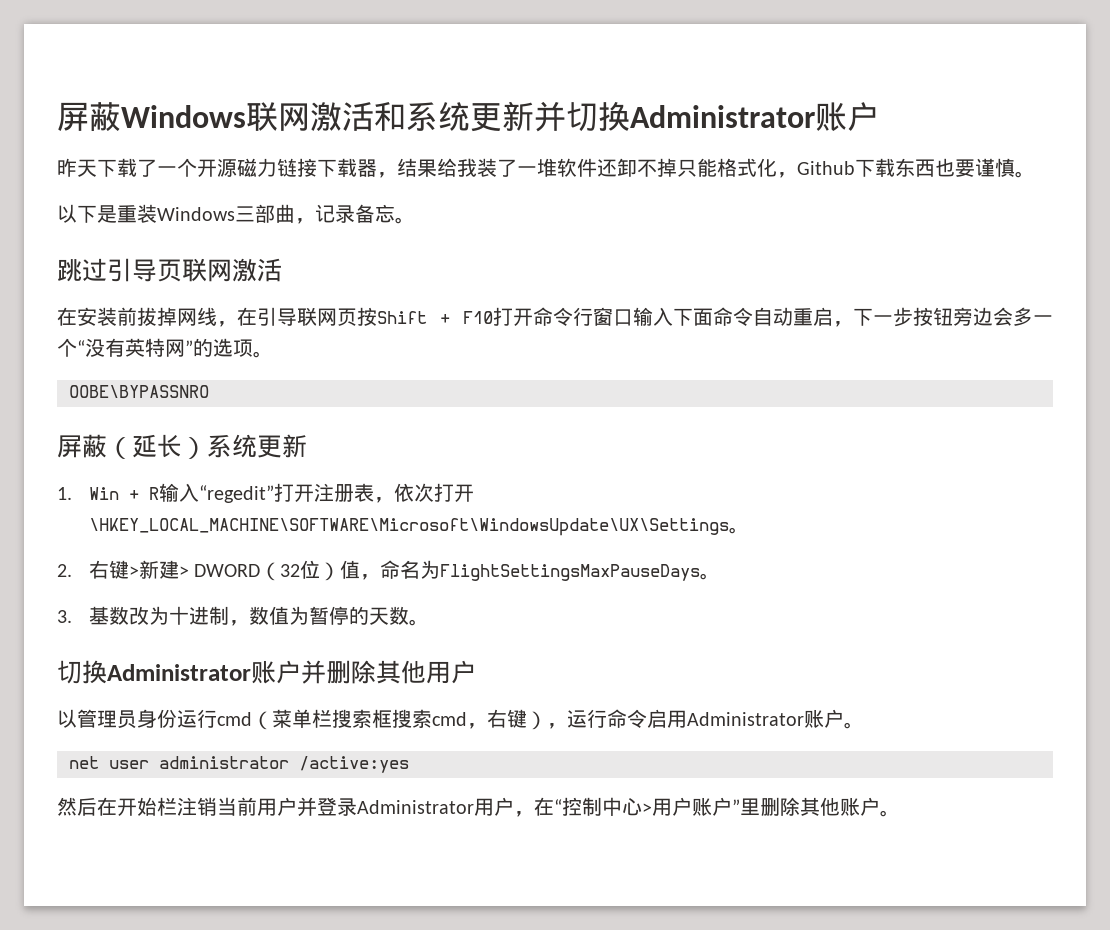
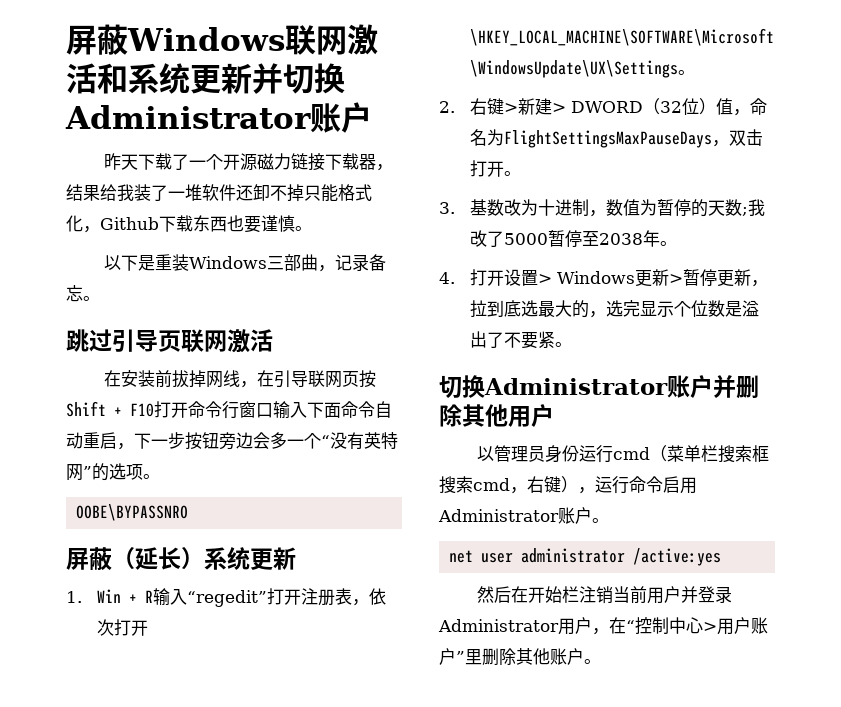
(701, 572) none -> [712,129,764,147] [470,160,505,177] ，双击打开
(409, 615) none -> [742,199,766,216] [470,230,678,247] [439,269,769,287] [470,300,760,318] [470,331,556,349] ;我改了5000暂停至2038年。 // 4.打开设置> Windows更新>暂停更新，拉到底选最大的，选完显示个位数是溢出了不要紧

